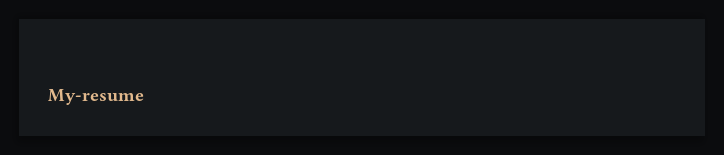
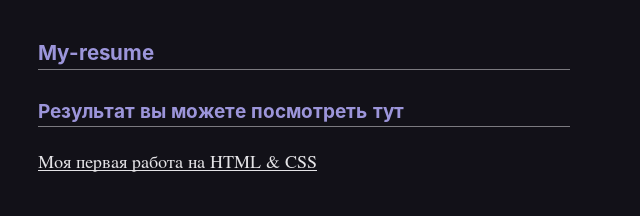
(144, 97) none -> [38,104,404,122] [38,155,317,172] // Результат вы можете посмотреть тут // Моя первая работа на HTML & CSS

